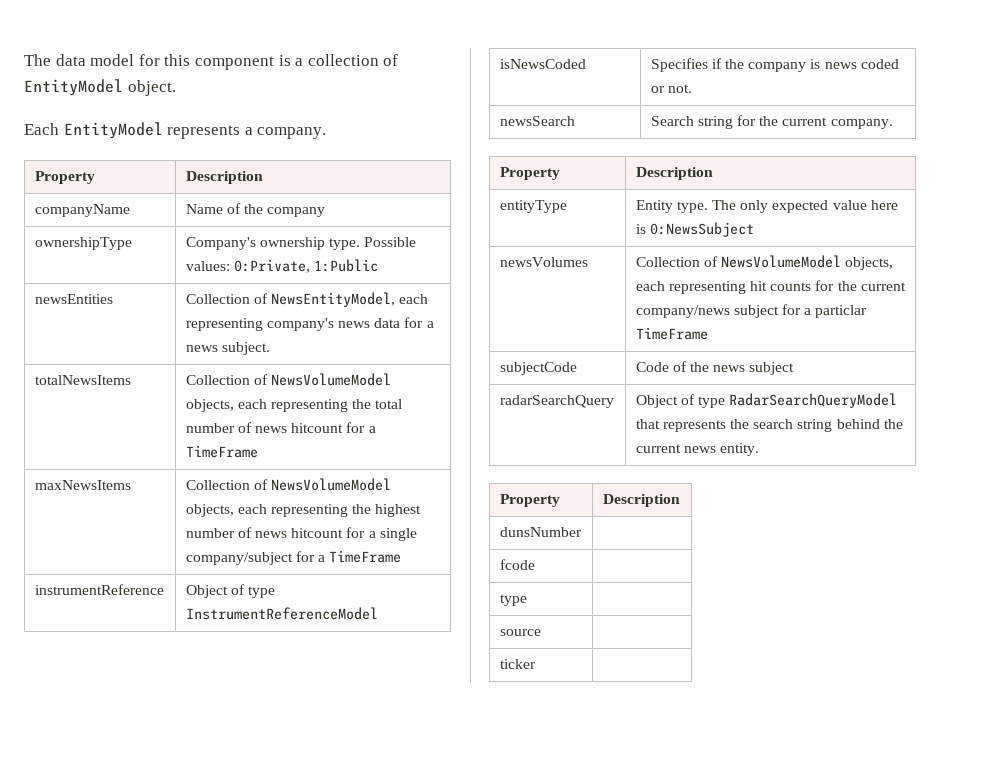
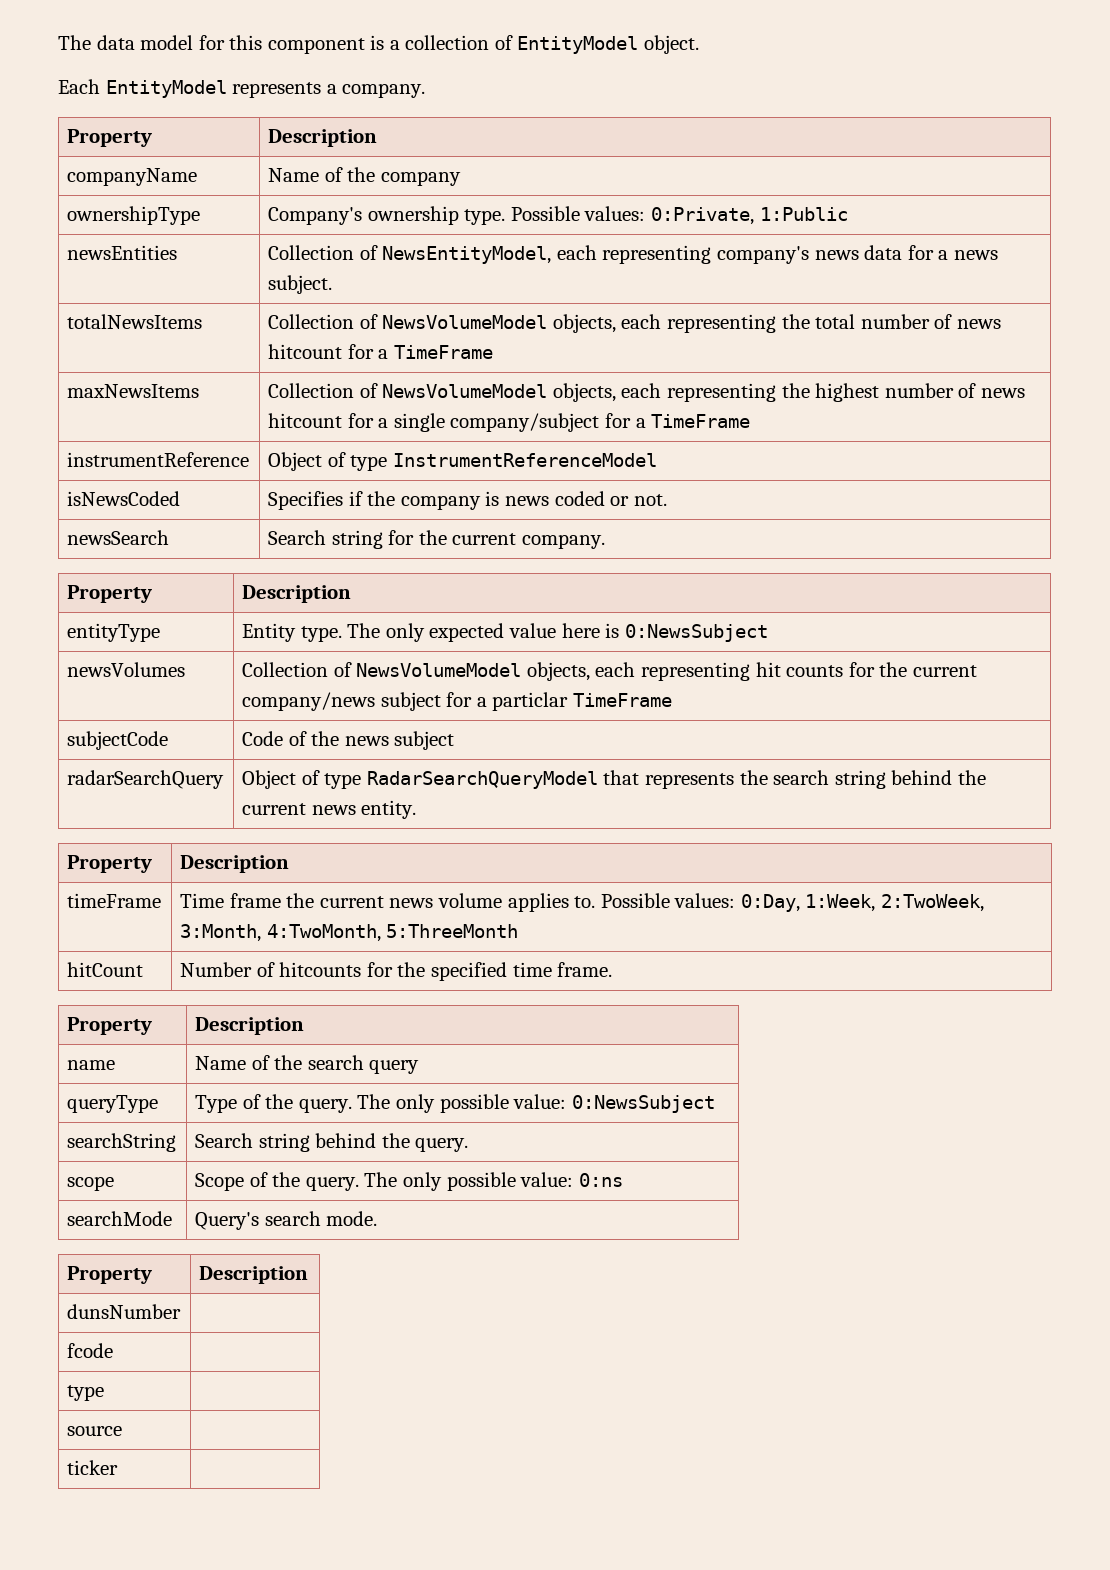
(680, 500) none -> [67,893,162,908] [180,893,984,912] [180,924,519,942] [67,962,144,977] [180,962,613,981] [67,1017,153,1035] [195,1017,305,1035] [67,1060,116,1070] [195,1055,420,1074] [67,1095,159,1113] [195,1094,715,1113] [67,1133,177,1152] [195,1133,469,1152] [67,1176,115,1191] [195,1172,623,1191] [67,1211,173,1226] [195,1211,378,1230] [67,1266,153,1284] [199,1266,309,1284] // timeFrame | Time frame the current news volume applies to. Possible values: 0:Day, 1:Week, 2:TwoWeek, 3:Month, 4:TwoMonth, 5:ThreeMonth // hitCount | Number of hitcounts for the specified time frame. // Property | Description // name | Name of the search query // queryType | Type of the query. The only possible value: 0:NewsSubject // searchString | Search string behind the query. // scope | Scope of the query. The only possible value: 0:ns // searchMode | Query's search mode. // Property | Description

